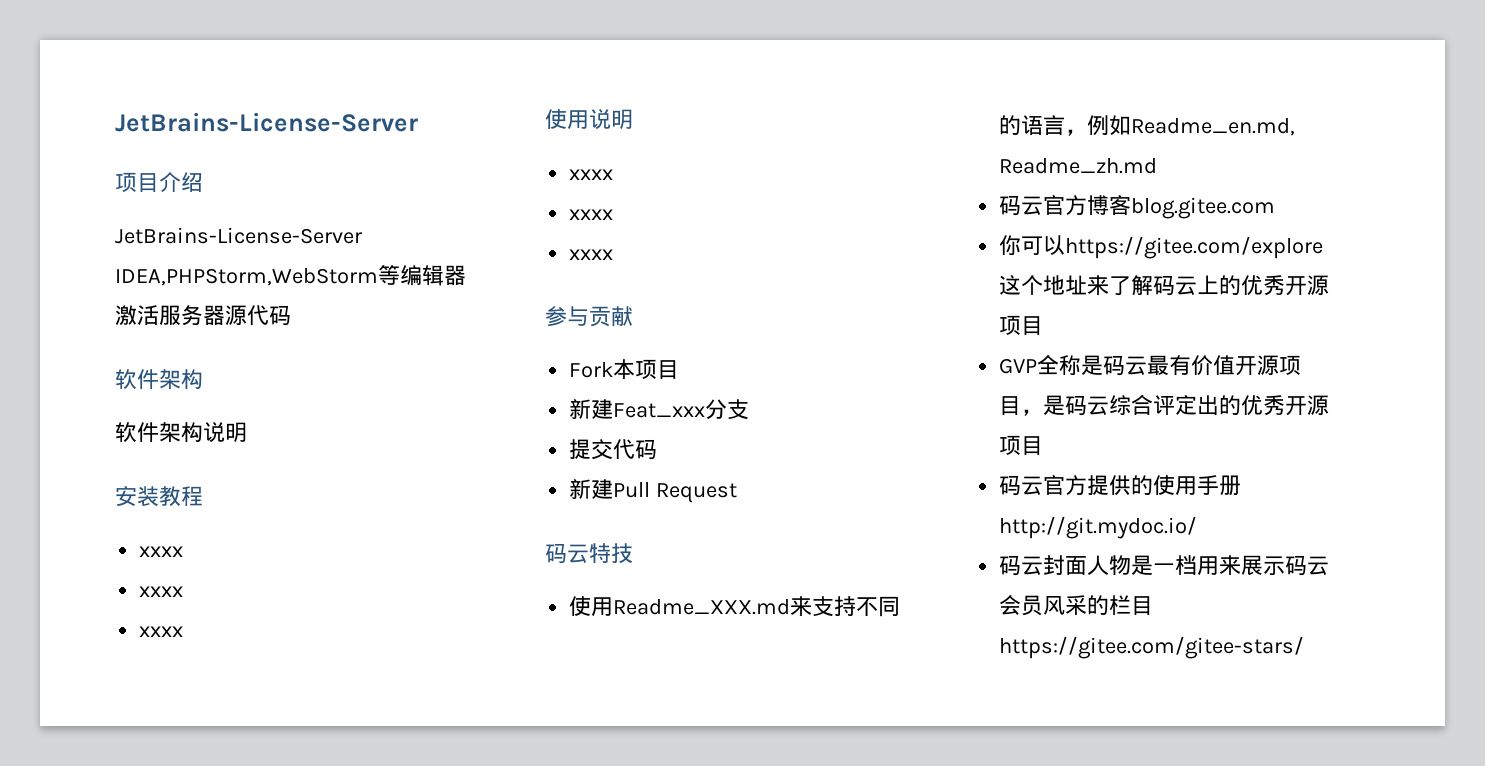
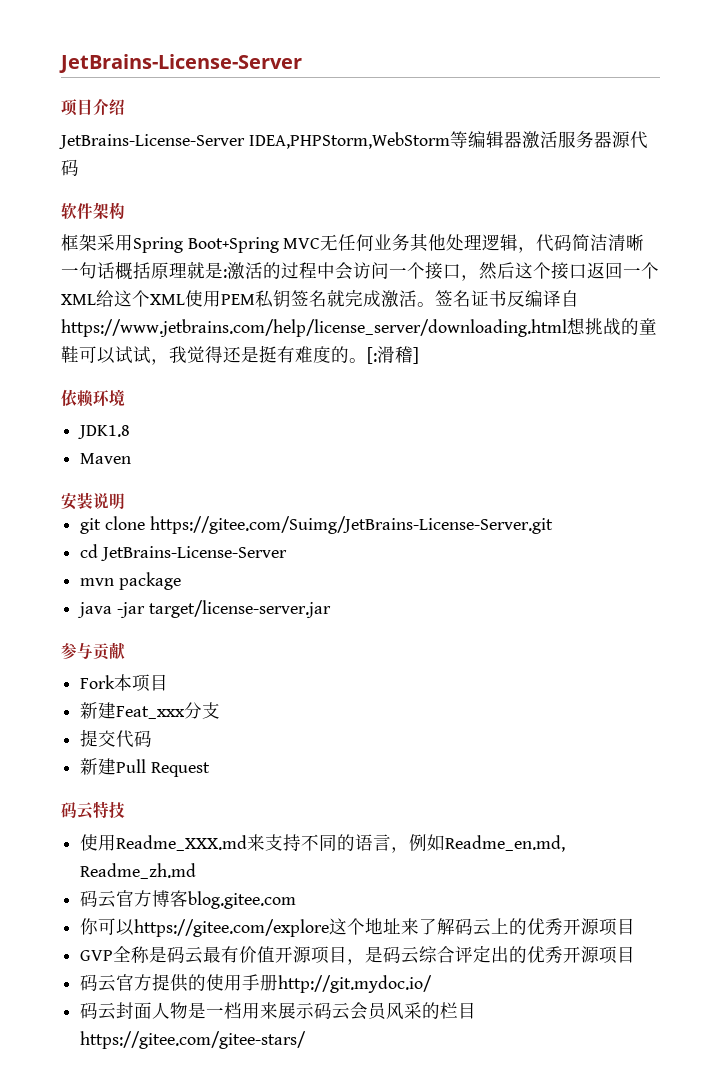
[115,422,247,443] [115,486,203,507] [139,546,184,557] [139,586,184,597] [139,626,184,637] [545,109,633,130] [569,169,614,180] [569,209,614,220] [569,249,614,260] 软件架构说明 // 安装教程 // xxxx // xxxx // xxxx // 使用说明 // xxxx // xxxx // xxxx -> [61,233,645,253] [61,261,659,281] [61,289,579,308] [61,317,657,337] [61,345,419,365] [61,389,125,407] [78,425,131,439] [80,453,132,464] [61,492,125,510] [80,516,553,534] [80,544,287,561] [80,572,181,590] [77,600,331,618] 框架采用Spring Boot+Spring MVC无任何业务其他处理逻辑，代码简洁清晰一句话概括原理就是:激活的过程中会访问一个接口，然后这个接口返回一个XML给这个XML使用PEM私钥签名就完成激活。签名证书反编译自https://www.jetbrains.com/help/license_server/downloading.html想挑战的童鞋可以试试，我觉得还是挺有难度的。[:滑稽] // 依赖环境 // JDK1.8 // Maven // 安装说明 // git clone https://gitee.com/Suimg/JetBrains-License-Server.git // cd JetBrains-License-Server // mvn package // java -jar target/license-server.jar

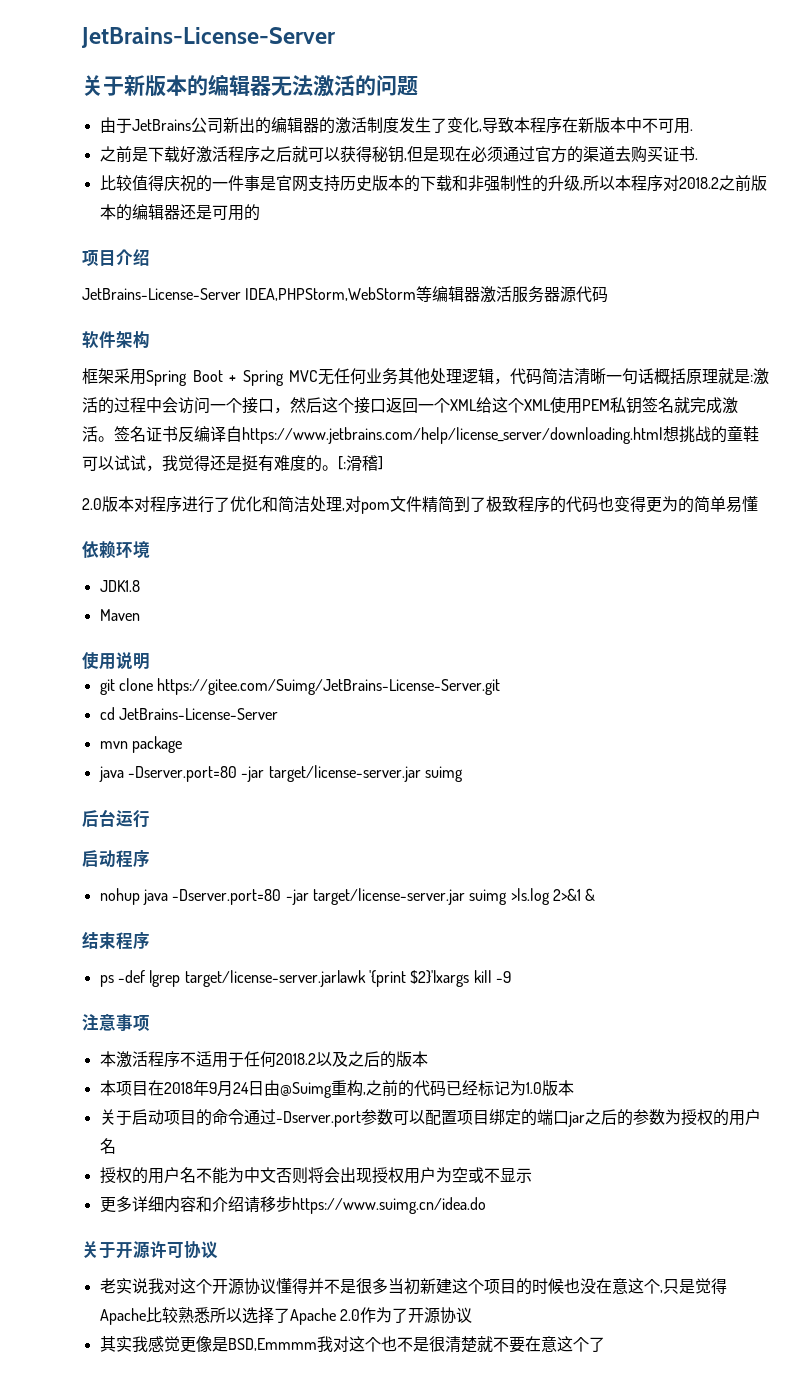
[59,54,302,73] JetBrains-License-Server -> [81,27,336,48] [82,74,418,97] [99,117,693,134] [99,146,698,163] [99,175,767,192] [99,204,260,221] JetBrains-License-Server // 关于新版本的编辑器无法激活的问题 // 由于JetBrains公司新出的编辑器的激活制度发生了变化,导致本程序在新版本中不可用. // 之前是下载好激活程序之后就可以获得秘钥,但是现在必须通过官方的渠道去购买证书. // 比较值得庆祝的一件事是官网支持历史版本的下载和非强制性的升级,所以本程序对2018.2之前版本的编辑器还是可用的
[187,237,279,253] Boot+Spring -> [192,370,284,386] Boot + Spring
(419, 355) none -> [82,496,758,514] // 2.0版本对程序进行了优化和简洁处理,对pom文件精简到了极致程序的代码也变得更为的简单易懂
[61,492,93,510] 安装 -> [82,652,116,670] 使用
[116,600,331,618] [61,642,126,660] [80,674,169,692] [80,702,221,719] [80,729,153,748] [80,758,210,777] [61,801,125,820] [80,834,566,853] [80,863,197,879] [80,890,297,909] [80,918,636,937] [80,945,636,965] [80,973,433,993] [80,1002,477,1020] [80,1031,307,1049] -jar target/license-server.jar // 参与贡献 // Fork本项目 // 新建Feat_xxx分支 // 提交代码 // 新建Pull Request // 码云特技 // 使用Readme_XXX.md来支持不同的语言，例如Readme_en.md, Readme_zh.md // 码云官方博客blog.gitee.com // 你可以https://gitee.com/explore这个地址来了解码云上的优秀开源项目 // GVP全称是码云最有价值开源项目，是码云综合评定出的优秀开源项目 // 码云官方提供的使用手册http://git.mydoc.io/ // 码云封面人物是一档用来展示码云会员风采的栏目https://gitee.com/gitee-stars/ -> [127,765,463,782] [82,809,150,828] [82,850,150,868] [99,888,596,905] [82,932,150,950] [99,970,511,987] [82,1014,150,1031] [99,1051,428,1068] [99,1080,574,1098] [99,1109,761,1127] [99,1138,116,1154] [99,1167,532,1184] [99,1196,486,1214] [82,1241,218,1259] [99,1278,727,1295] [99,1307,472,1325] [99,1336,605,1353] -Dserver.port=80 -jar target/license-server.jar suimg // 后台运行 // 启动程序 // nohup java -Dserver.port=80 -jar target/license-server.jar suimg >ls.log 2>&1 & // 结束程序 // ps -def |grep target/license-server.jar|awk '{print $2}'|xargs kill -9 // 注意事项 // 本激活程序不适用于任何2018.2以及之后的版本 // 本项目在2018年9月24日由@Suimg重构,之前的代码已经标记为1.0版本 // 关于启动项目的命令通过-Dserver.port参数可以配置项目绑定的端口jar之后的参数为授权的用户名 // 授权的用户名不能为中文否则将会出现授权用户为空或不显示 // 更多详细内容和介绍请移步https://www.suimg.cn/idea.do // 关于开源许可协议 // 老实说我对这个开源协议懂得并不是很多当初新建这个项目的时候也没在意这个,只是觉得Apache比较熟悉所以选择了Apache 2.0作为了开源协议 // 其实我感觉更像是BSD,Emmmm我对这个也不是很清楚就不要在意这个了

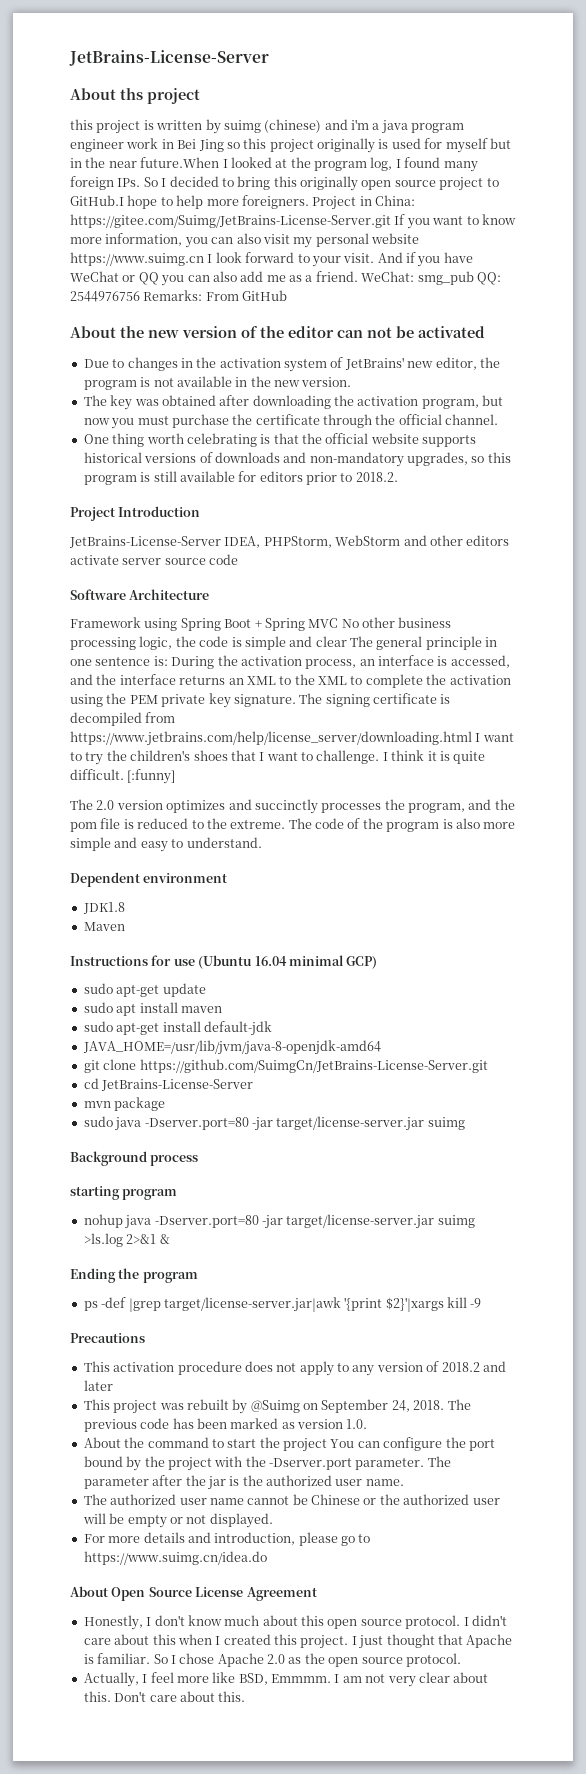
[81,27,336,48] [82,74,418,97] [99,117,693,134] [99,146,698,163] [99,175,767,192] [99,204,260,221] [82,249,150,266] [82,286,609,303] [82,331,150,348] [82,368,146,385] JetBrains-License-Server // 关于新版本的编辑器无法激活的问题 // 由于JetBrains公司新出的编辑器的激活制度发生了变化,导致本程序在新版本中不可用. // 之前是下载好激活程序之后就可以获得秘钥,但是现在必须通过官方的渠道去购买证书. // 比较值得庆祝的一件事是官网支持历史版本的下载和非强制性的升级,所以本程序对2018.2之前版本的编辑器还是可用的 // 项目介绍 // JetBrains-License-Server IDEA,PHPStorm,WebStorm等编辑器激活服务器源代码 // 软件架构 // 框架采用 -> [69,50,269,66] [70,88,200,104] [70,119,465,134] [70,138,511,153] [70,157,478,172] [70,176,499,191] [70,195,415,210] [70,214,516,229] [70,233,419,248] [70,252,473,267] [70,271,501,286] [70,290,288,302] [70,326,485,338] [83,357,500,372] [83,376,352,390] [83,395,504,410] [83,414,499,429] [83,433,477,447] [83,452,511,467] [83,471,398,485] [70,506,201,521] [69,535,510,548] [70,554,239,565] [70,589,210,600] [70,617,178,631] JetBrains-License-Server // About ths project // this project is written by suimg (chinese) and i'm a java program engineer work in Bei Jing so this project originally is used for myself but in the near future.When I looked at the program log, I found many foreign IPs. So I decided to bring this originally open source project to GitHub.I hope to help more foreigners. Project in China: https://gitee.com/Suimg/JetBrains-License-Server.git If you want to know more information, you can also visit my personal website https://www.suimg.cn I look forward to your visit. And if you have WeChat or QQ you can also add me as a friend. WeChat: smg_pub QQ: 2544976756 Remarks: From GitHub // About the new version of the editor can not be activated // Due to changes in the activation system of JetBrains' new editor, the program is not available in the new version. // The key was obtained after downloading the activation program, but now you must purchase the certificate through the official channel. // One thing worth celebrating is that the official website supports historical versions of downloads and non-mandatory upgrades, so this program is still available for editors prior to 2018.2. // Project Introduction // JetBrains-License-Server IDEA, PHPStorm, WebStorm and other editors activate server source code // Software Architecture // Framework using
[318,368,769,385] [82,397,738,414] [82,426,759,444] [82,455,383,472] [82,496,758,514] [82,541,150,559] [99,580,140,592] [99,609,140,621] [82,652,150,670] 无任何业务其他处理逻辑，代码简洁清晰一句话概括原理就是:激活的过程中会访问一个接口，然后这个接口返回一个XML给这个XML使用PEM私钥签名就完成激活。签名证书反编译自https://www.jetbrains.com/help/license_server/downloading.html想挑战的童鞋可以试试，我觉得还是挺有难度的。[:滑稽] // 2.0版本对程序进行了优化和简洁处理,对pom文件精简到了极致程序的代码也变得更为的简单易懂 // 依赖环境 // JDK1.8 // Maven // 使用说明 -> [341,617,452,628] [70,636,498,650] [70,655,510,669] [70,674,511,688] [70,693,451,708] [70,712,176,726] [70,731,514,746] [70,750,486,765] [70,769,176,784] [70,799,515,814] [70,818,516,832] [70,837,262,852] [70,872,228,887] [82,902,125,914] [83,922,125,931] [70,955,378,969] [83,983,206,997] [83,1002,222,1016] [83,1021,272,1036] [82,1040,381,1055] No other business processing logic, the code is simple and clear The general principle in one sentence is: During the activation process, an interface is accessed, and the interface returns an XML to the XML to complete the activation using the PEM private key signature. The signing certificate is decompiled from https://www.jetbrains.com/help/license_server/downloading.html I want to try the children's shoes that I want to challenge. I think it is quite difficult. [:funny] // The 2.0 version optimizes and succinctly processes the program, and the pom file is reduced to the extreme. The code of the program is also more simple and easy to understand. // Dependent environment // JDK1.8 // Maven // Instructions for use (Ubuntu 16.04 minimal GCP) // sudo apt-get update // sudo apt install maven // sudo apt-get install default-jdk // JAVA_HOME=/usr/lib/jvm/java-8-openjdk-amd64
[157,678,501,695] https://gitee.com/Suimg/JetBrains-License-Server.git -> [139,1059,488,1073] https://github.com/SuimgCn/JetBrains-License-Server.git
(182, 744) none -> [83,1116,113,1127] sudo
[82,809,150,828] [82,850,150,868] 后台运行 // 启动程序 -> [70,1151,199,1166] [70,1186,178,1200] Background process // starting program
[82,932,150,950] 结束程序 -> [70,1268,198,1283] Ending the program
[82,1014,150,1031] [99,1051,428,1068] [99,1080,574,1098] [99,1109,761,1127] [99,1138,116,1154] [99,1167,532,1184] [99,1196,486,1214] [82,1241,218,1259] [99,1278,727,1295] [99,1307,472,1325] [99,1336,605,1353] 注意事项 // 本激活程序不适用于任何2018.2以及之后的版本 // 本项目在2018年9月24日由@Suimg重构,之前的代码已经标记为1.0版本 // 关于启动项目的命令通过-Dserver.port参数可以配置项目绑定的端口jar之后的参数为授权的用户名 // 授权的用户名不能为中文否则将会出现授权用户为空或不显示 // 更多详细内容和介绍请移步https://www.suimg.cn/idea.do // 关于开源许可协议 // 老实说我对这个开源协议懂得并不是很多当初新建这个项目的时候也没在意这个,只是觉得Apache比较熟悉所以选择了Apache 2.0作为了开源协议 // 其实我感觉更像是BSD,Emmmm我对这个也不是很清楚就不要在意这个了 -> [70,1333,145,1343] [83,1361,506,1376] [83,1380,113,1391] [83,1399,471,1414] [83,1418,368,1432] [83,1437,495,1452] [83,1456,451,1471] [83,1475,404,1490] [83,1494,500,1505] [82,1513,273,1528] [83,1532,371,1546] [83,1551,267,1565] [70,1586,317,1601] [83,1615,507,1630] [83,1634,513,1649] [83,1653,461,1667] [83,1672,489,1687] [83,1691,246,1702] Precautions // This activation procedure does not apply to any version of 2018.2 and later // This project was rebuilt by @Suimg on September 24, 2018. The previous code has been marked as version 1.0. // About the command to start the project You can configure the port bound by the project with the -Dserver.port parameter. The parameter after the jar is the authorized user name. // The authorized user name cannot be Chinese or the authorized user will be empty or not displayed. // For more details and introduction, please go to https://www.suimg.cn/idea.do // About Open Source License Agreement // Honestly, I don't know much about this open source protocol. I didn't care about this when I created this project. I just thought that Apache is familiar. So I chose Apache 2.0 as the open source protocol. // Actually, I feel more like BSD, Emmmm. I am not very clear about this. Don't care about this.

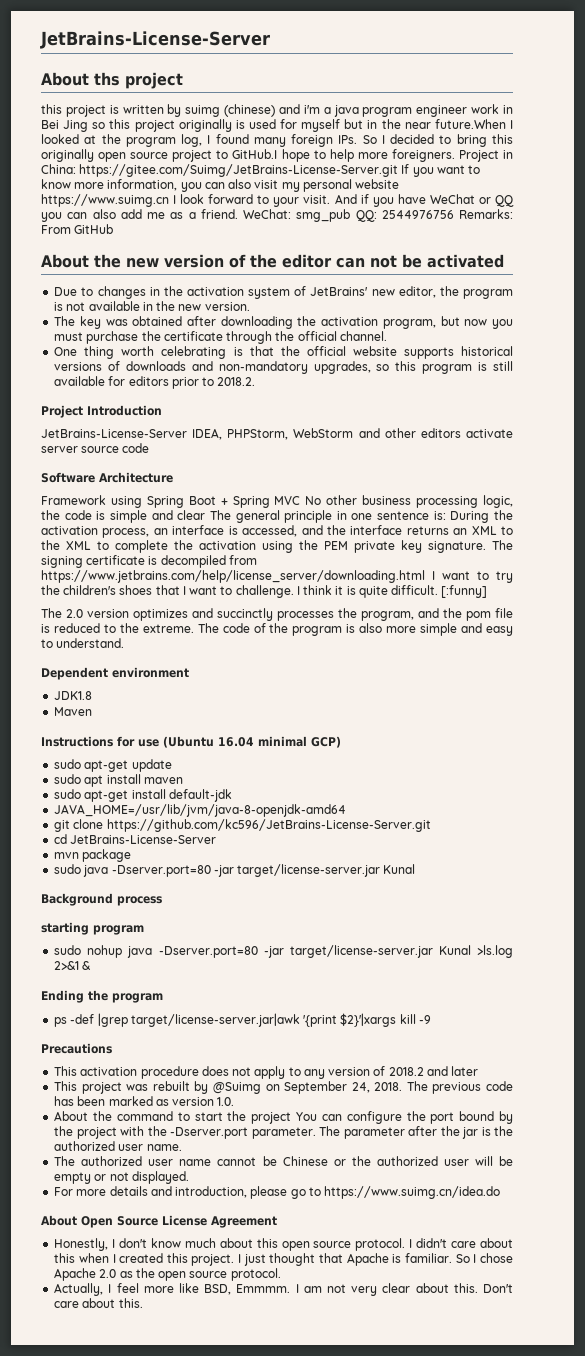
[139,1059,488,1073] https://github.com/SuimgCn/JetBrains-License-Server.git -> [106,819,431,832] https://github.com/kc596/JetBrains-License-Server.git
[427,1117,465,1130] suimg -> [383,864,416,874] Kunal
(178, 1194) none -> [54,945,82,955] sudo
[437,1215,475,1228] suimg -> [438,945,471,955] Kunal

